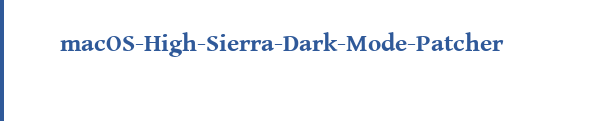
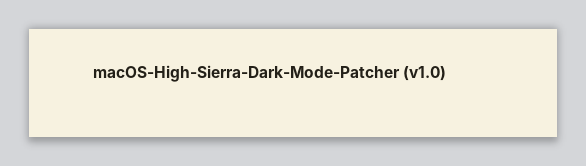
(504, 44) none -> [403,66,447,81] (v1.0)

